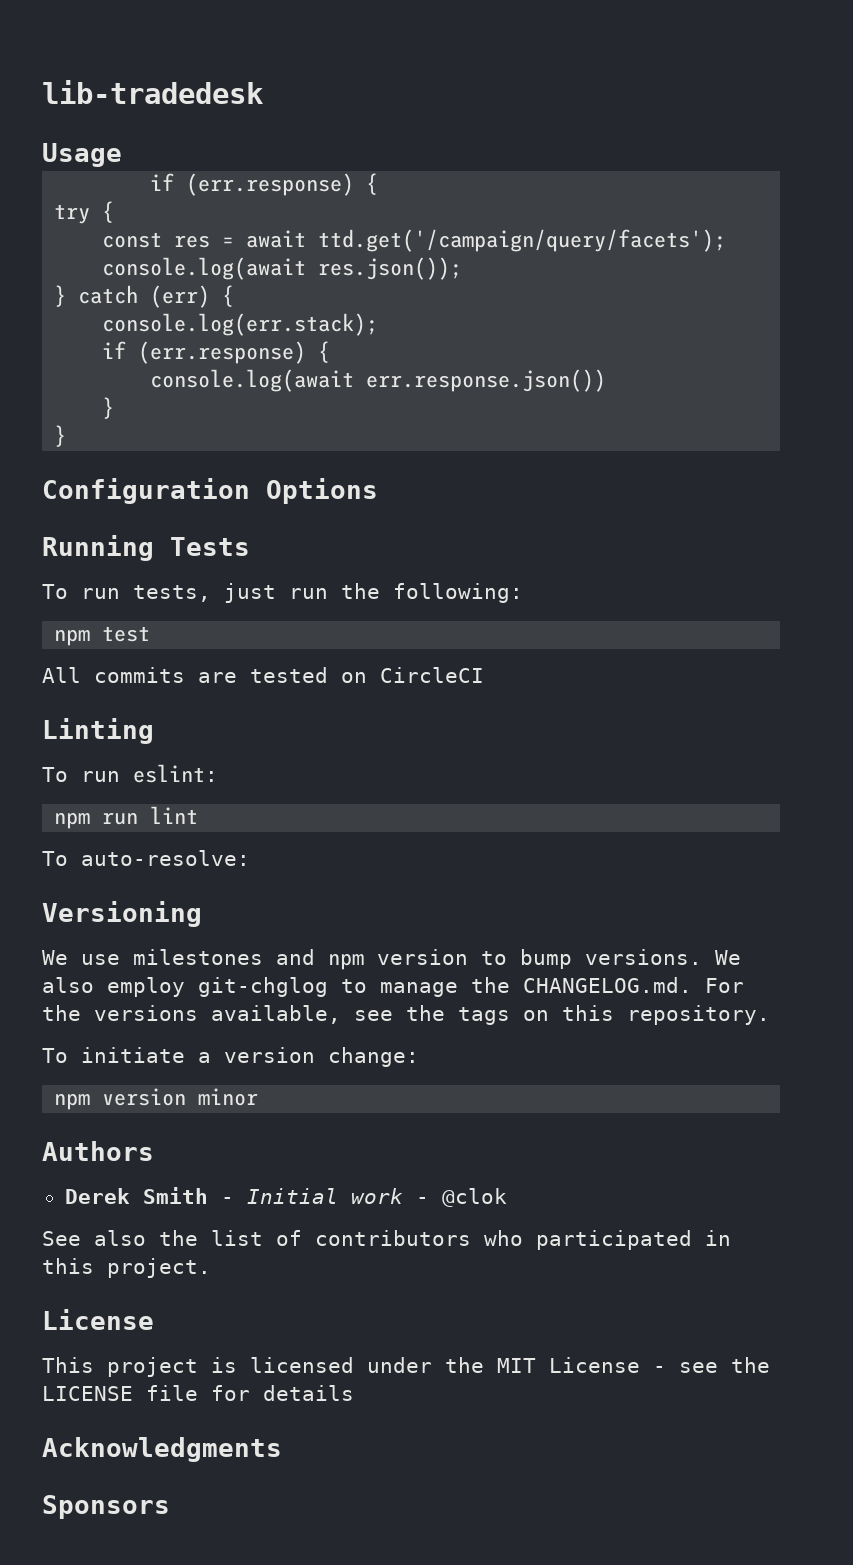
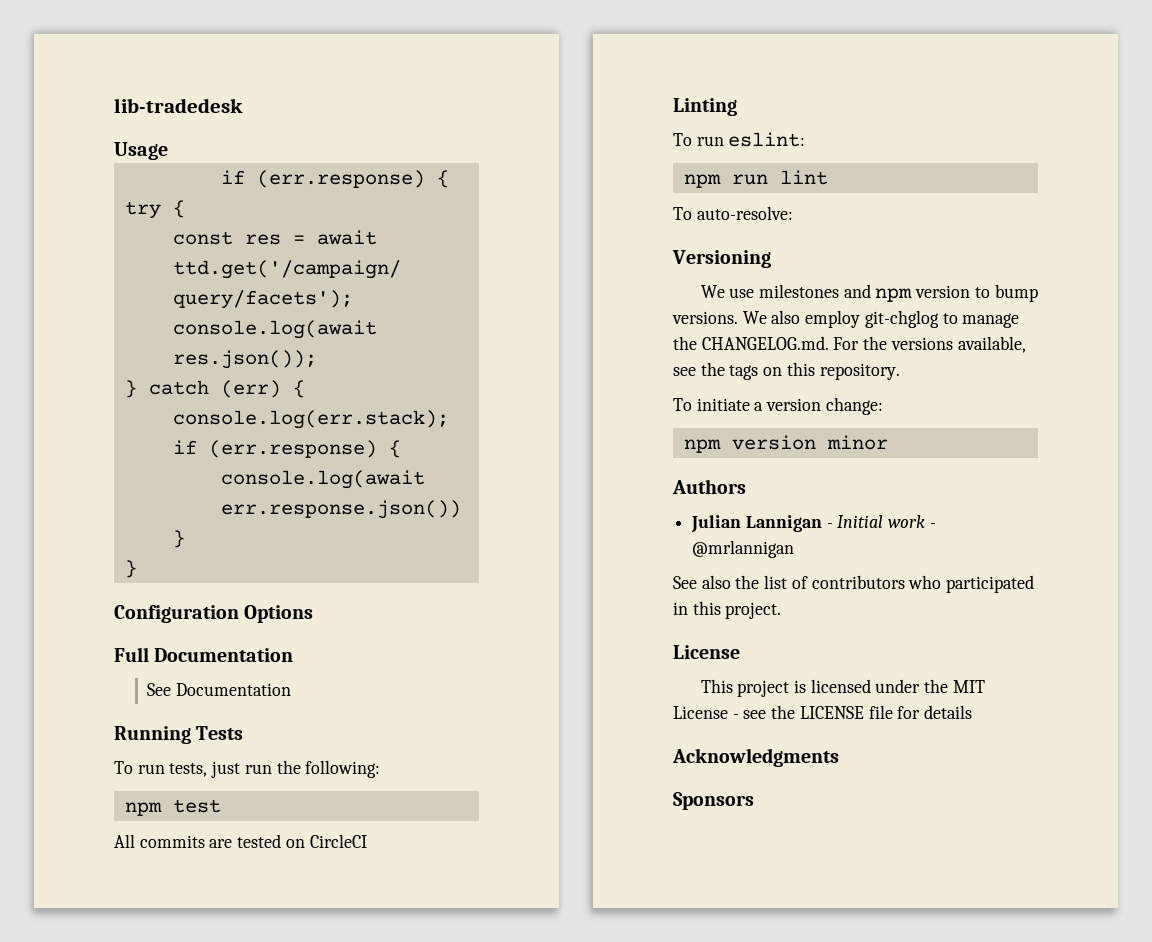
(378, 491) none -> [114,647,294,662] [147,683,292,696] // Full Documentation // See Documentation
[64,1187,208,1204] Derek Smith -> [691,515,822,533] Julian Lannigan
[441,1188,507,1207] @clok -> [692,540,795,558] @mrlannigan

